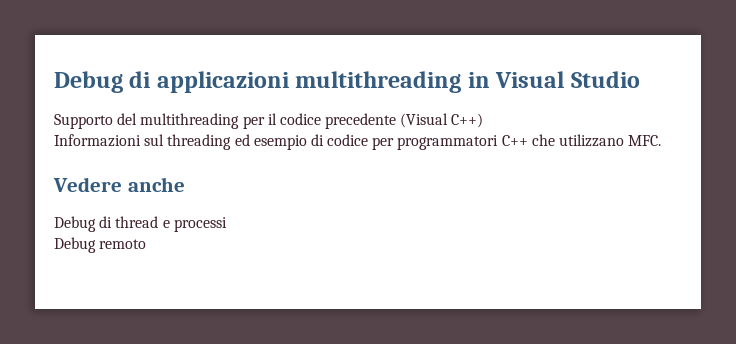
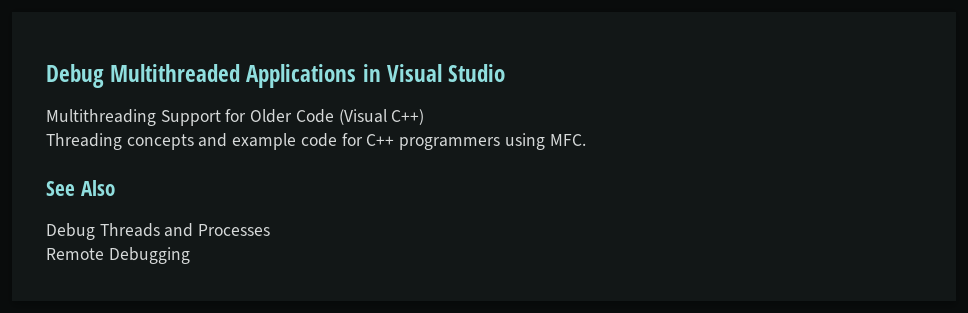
[54,71,462,93] Debug di applicazioni multithreading -> [46,64,357,88] Debug Multithreaded Applications
[54,113,484,129] [54,134,625,150] Supporto del multithreading per il codice precedente (Visual C++) // Informazioni sul threading ed esempio di codice per programmatori C++ che utilizzano -> [46,109,425,126] [46,133,545,150] Multithreading Support for Older Code (Visual C++) // Threading concepts and example code for C++ programmers using
[53,177,185,192] [54,216,227,232] [54,237,147,253] Vedere anche // Debug di thread e processi // Debug remoto -> [46,180,115,196] [46,223,271,240] [46,247,190,264] See Also // Debug Threads and Processes // Remote Debugging

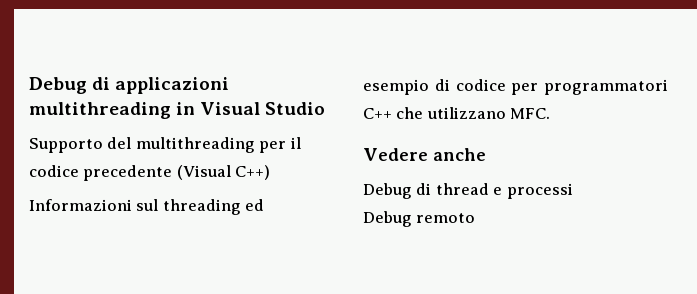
[46,64,357,88] Debug Multithreaded Applications -> [29,77,230,94] [29,102,171,119] Debug di applicazioni multithreading
[46,109,425,126] [46,133,545,150] Multithreading Support for Older Code (Visual C++) // Threading concepts and example code for C++ programmers using -> [29,137,301,153] [29,165,271,181] [29,199,265,215] [363,79,668,95] [363,107,506,119] Supporto del multithreading per il codice precedente (Visual C++) // Informazioni sul threading ed esempio di codice per programmatori C++ che utilizzano
[46,180,115,196] [46,223,271,240] [46,247,190,264] See Also // Debug Threads and Processes // Remote Debugging -> [363,148,486,161] [363,183,573,199] [363,211,476,227] Vedere anche // Debug di thread e processi // Debug remoto

